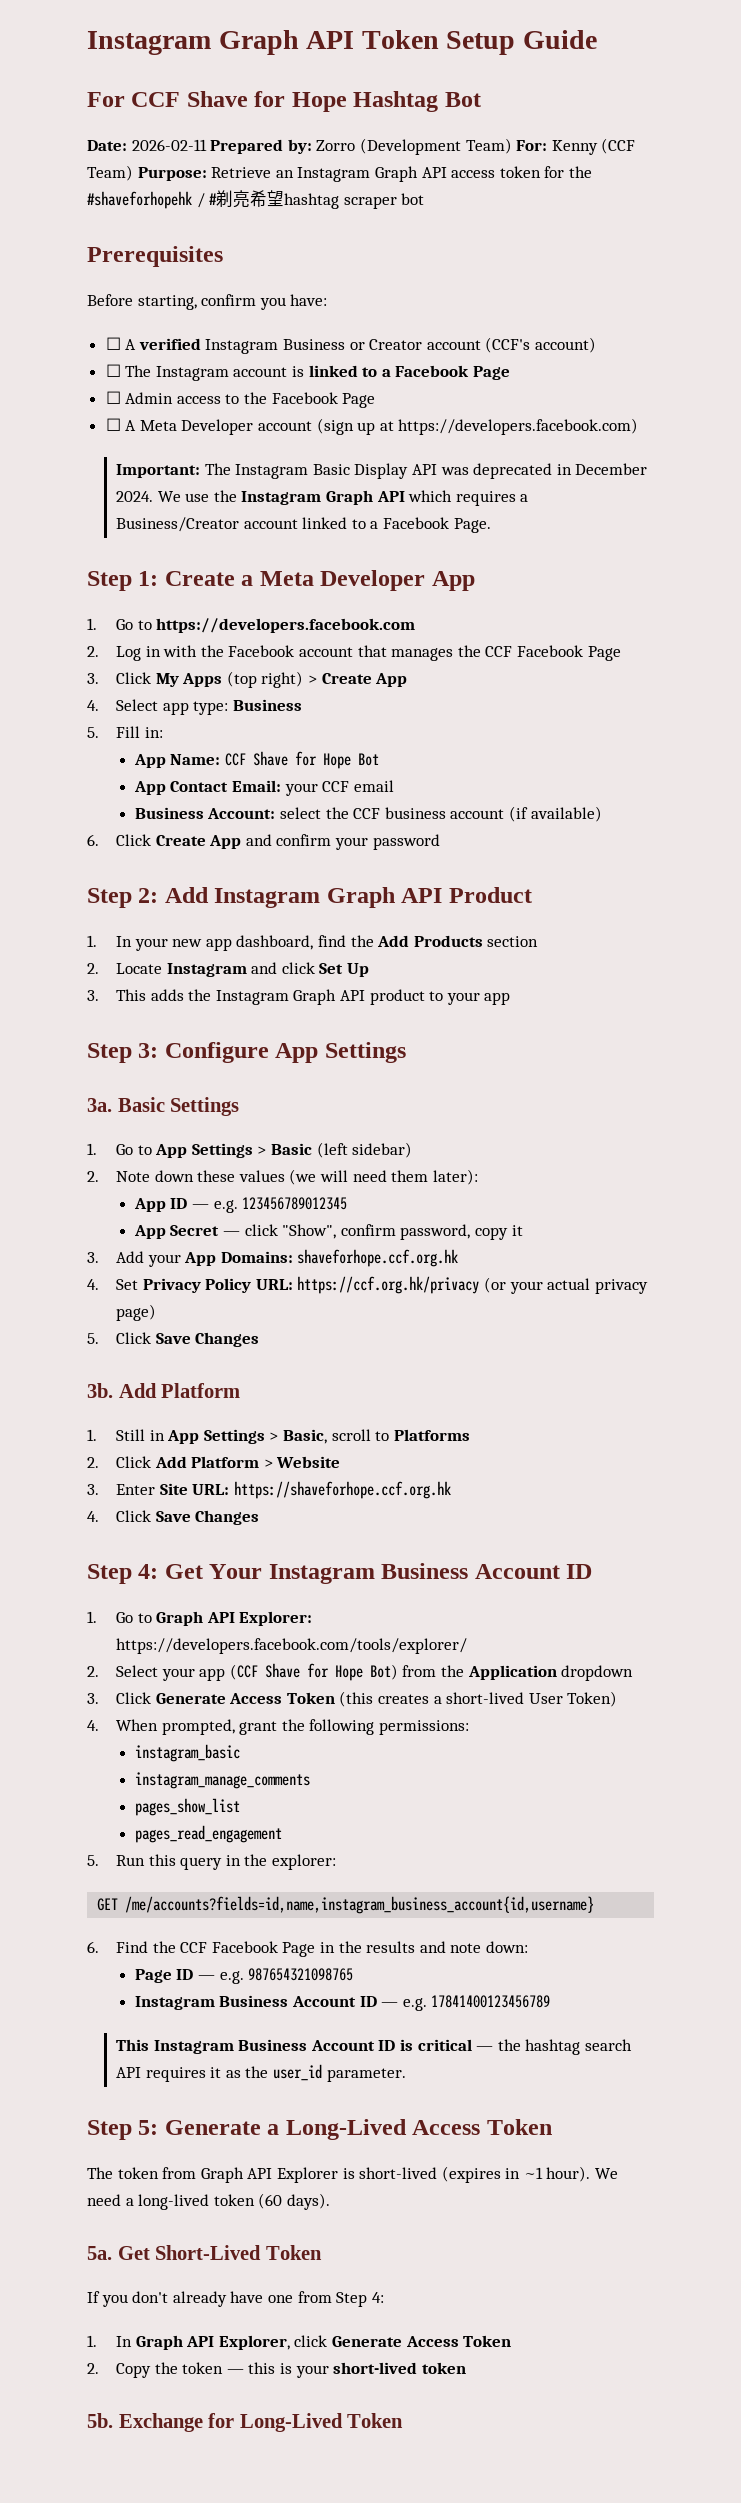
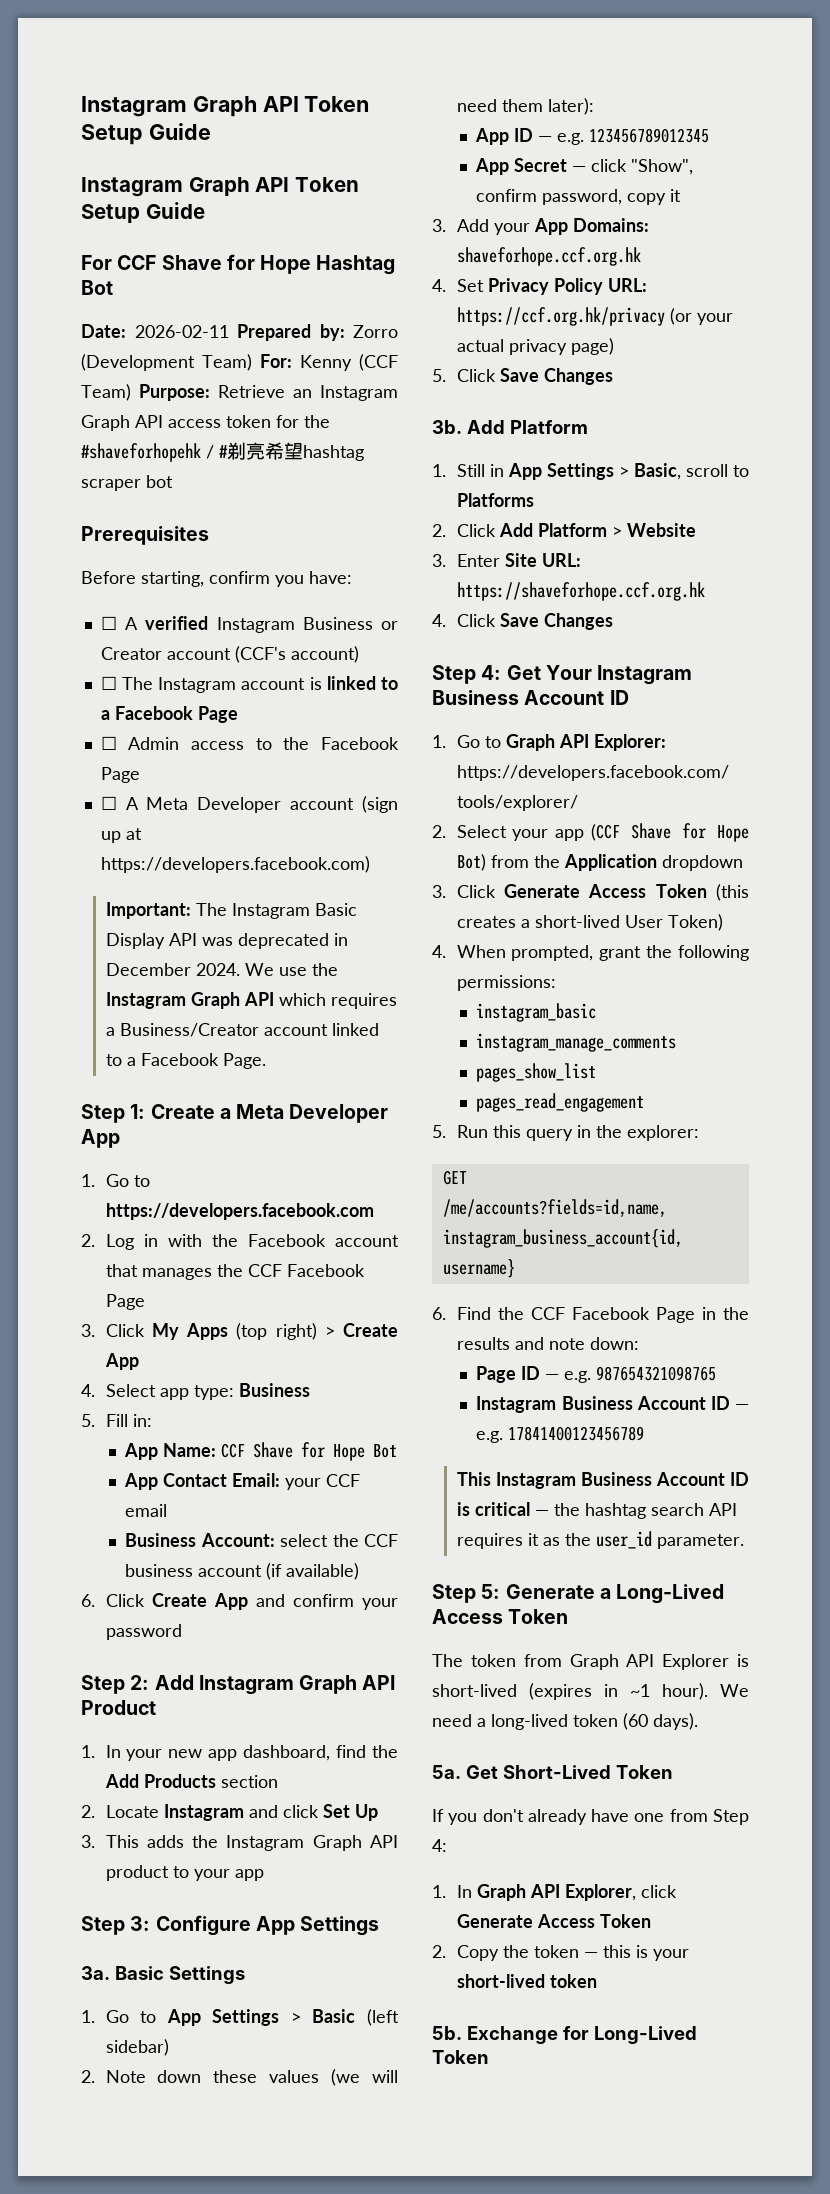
[87,30,597,55] Instagram Graph API Token Setup Guide -> [81,96,370,117] [81,123,211,145] [81,177,359,197] [81,202,205,223] Instagram Graph API Token Setup Guide // Instagram Graph API Token Setup Guide

